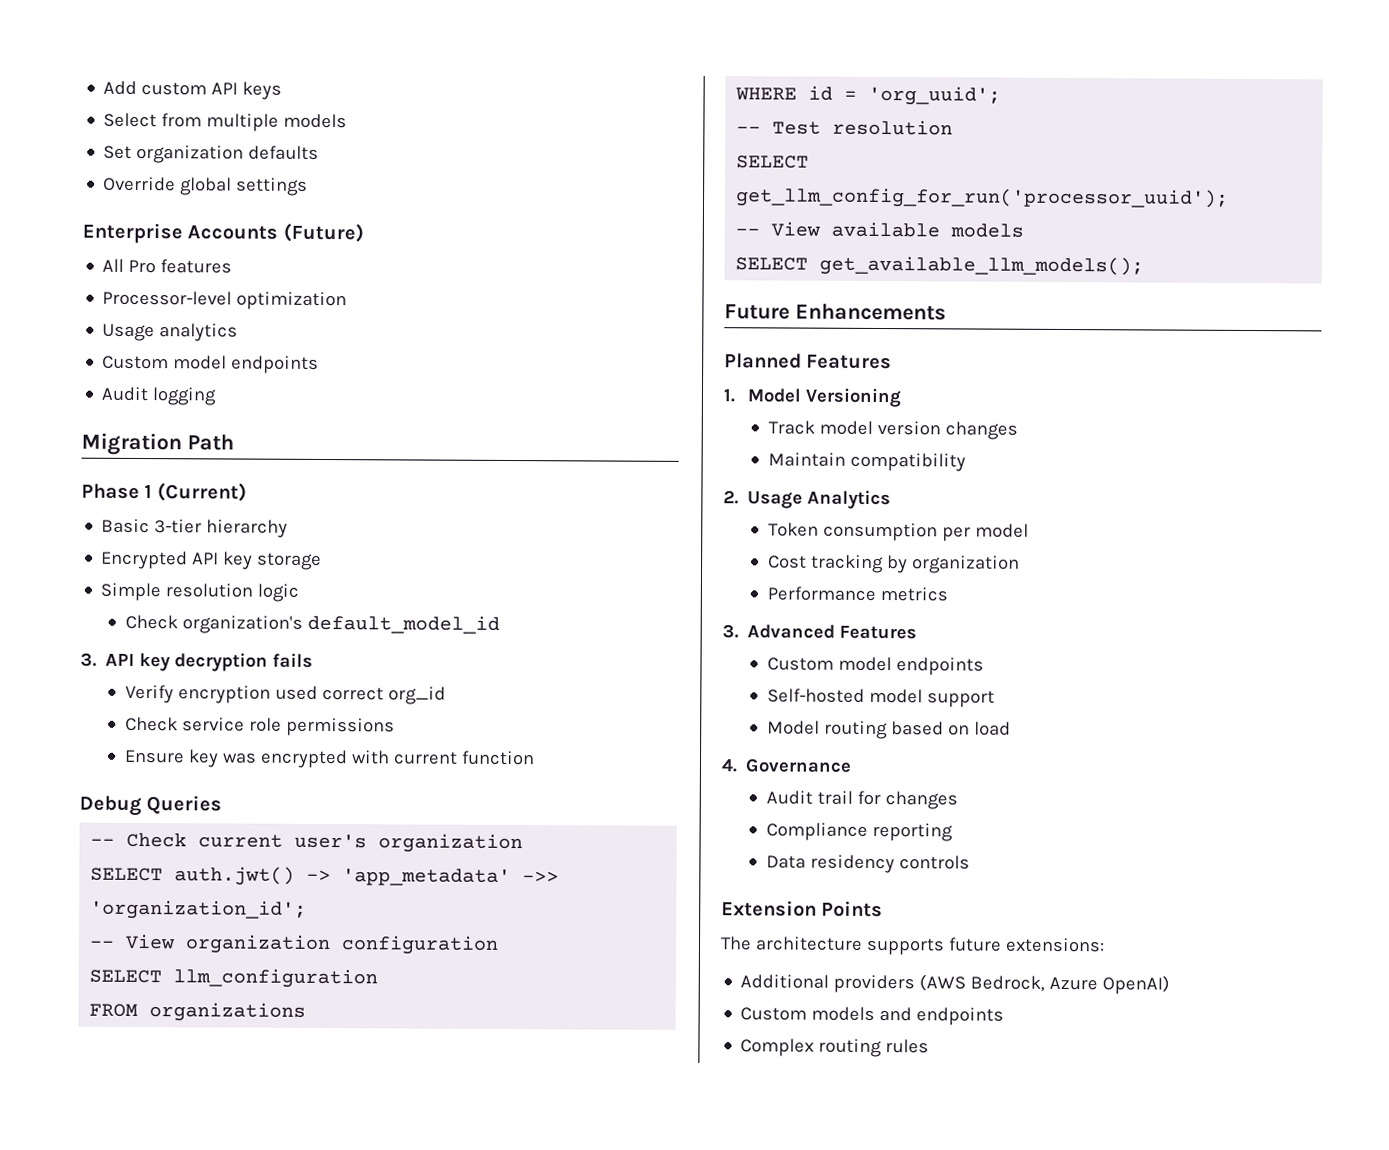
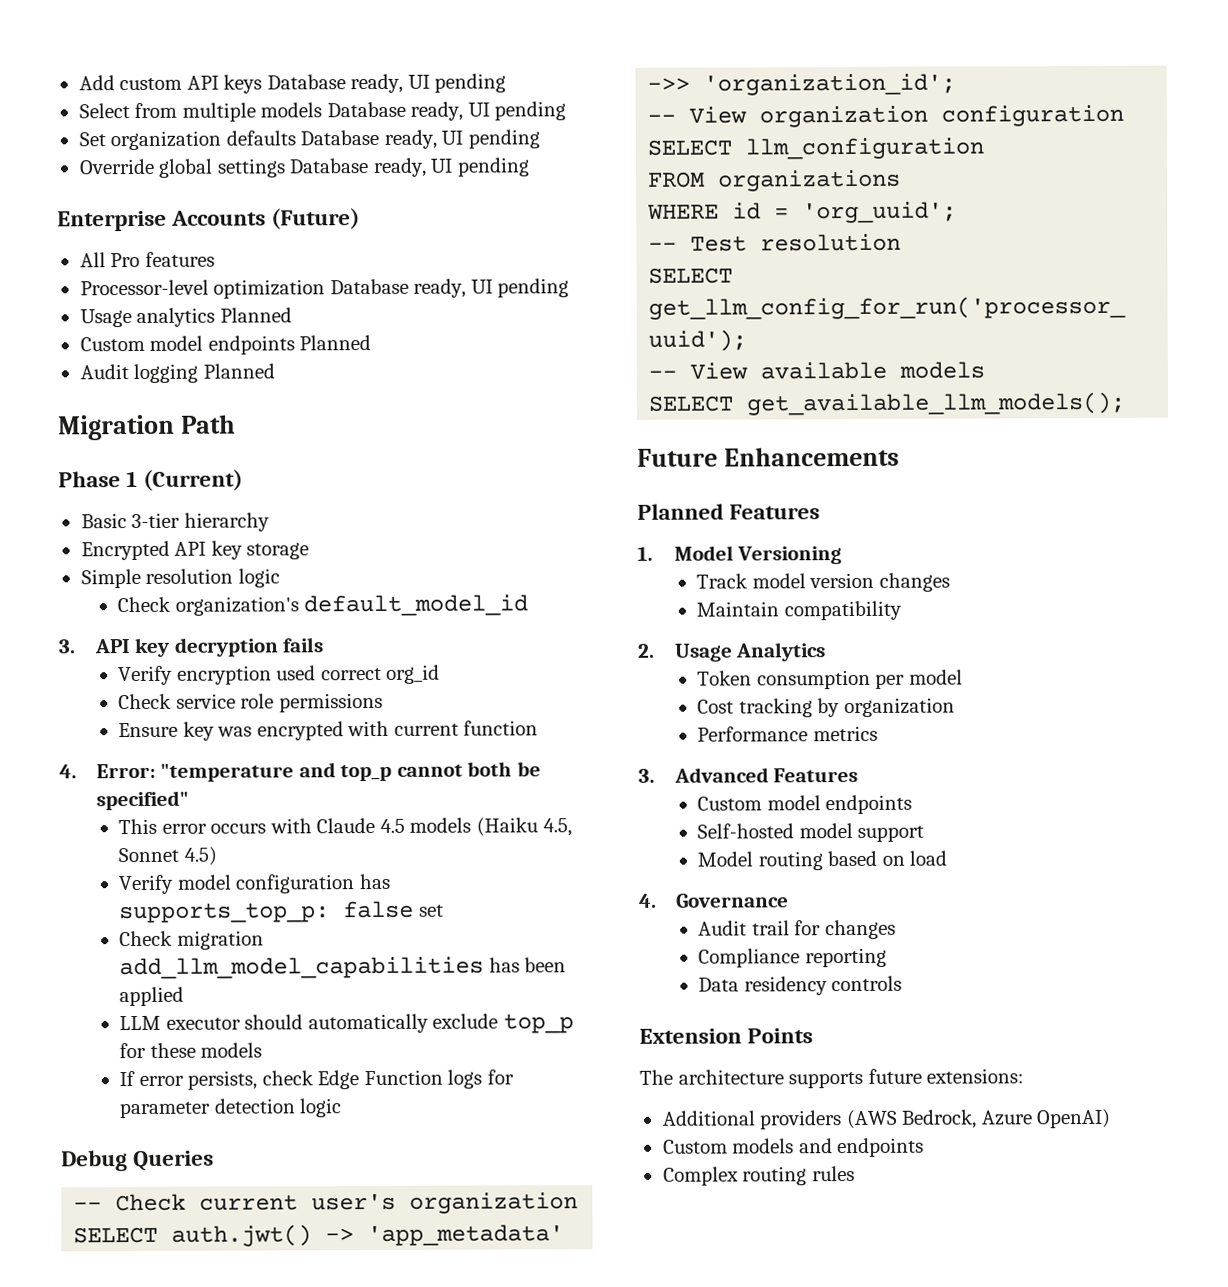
(283, 90) none -> [266,73,507,94] Database ready, UI pending
(348, 121) none -> [326,101,567,121] Database ready, UI pending
(320, 152) none -> [300,129,540,149] Database ready, UI pending
(309, 186) none -> [289,157,530,178] Database ready, UI pending
(348, 301) none -> [329,278,570,298] Database ready, UI pending
[102,355,320,374] // Custom model endpoints -> [219,307,292,323] [79,335,372,355] Planned // Custom model endpoints Planned
(218, 396) none -> [202,363,275,379] Planned
(535, 758) none -> [59,761,541,782] [95,790,189,811] [118,817,572,837] [118,846,217,866] [118,873,391,895] [119,900,444,924] [119,930,264,950] [119,956,567,980] [119,986,185,1007] [119,1013,574,1034] [119,1042,263,1059] [119,1069,514,1090] [119,1098,342,1119] // 4. Error: "temperature and top_p cannot both be specified" // This error occurs with Claude 4.5 models (Haiku 4.5, Sonnet 4.5) // Verify model configuration has supports_top_p: false set // Check migration add_llm_model_capabilities has been applied // LLM executor should automatically exclude top_p for these models // If error persists, check Edge Function logs for parameter detection logic

